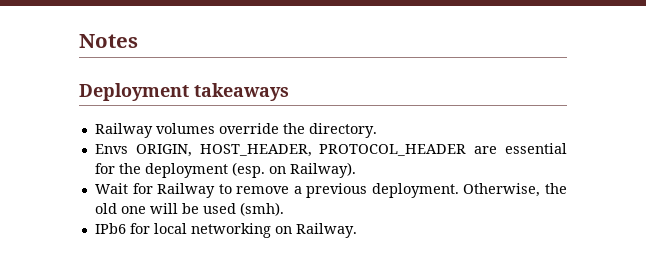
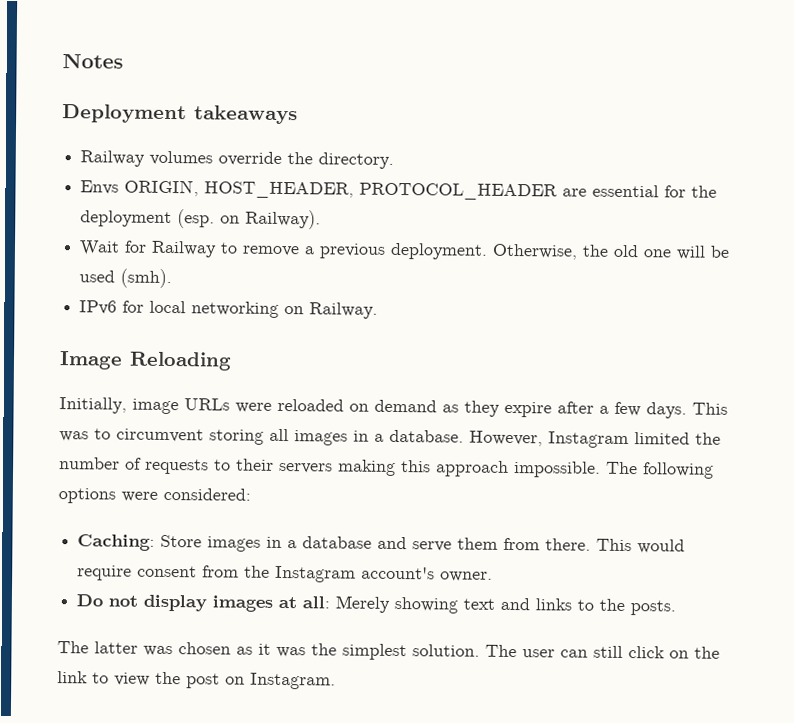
[94,223,126,234] IPb6 -> [79,300,118,315] IPv6
(357, 230) none -> [59,351,232,371] [59,397,728,419] [59,428,721,449] [59,457,714,479] [58,487,251,504] [77,534,686,554] [77,565,494,583] [76,594,677,616] [57,641,720,661] [57,671,336,690] // Image Reloading // Initially, image URLs were reloaded on demand as they expire after a few days. This was to circumvent storing all images in a database. However, Instagram limited the number of requests to their servers making this approach impossible. The following options were considered: // Caching: Store images in a database and serve them from there. This would require consent from the Instagram account's owner. // Do not display images at all: Merely showing text and links to the posts. // The latter was chosen as it was the simplest solution. The user can still click on the link to view the post on Instagram.

